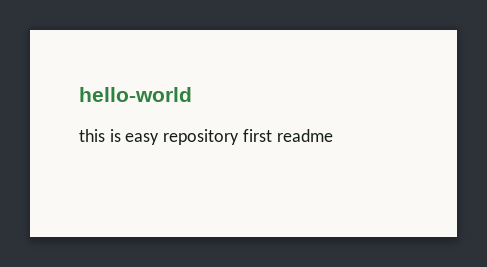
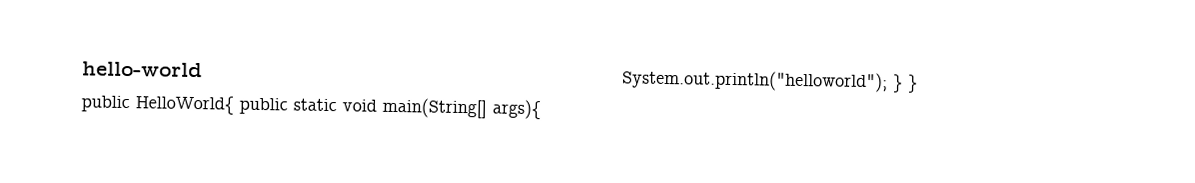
[79,129,333,145] this is easy repository first readme -> [81,95,541,120] [622,69,918,93] public HelloWorld{ public static void main(String[] args){ System.out.println("helloworld"); } }

